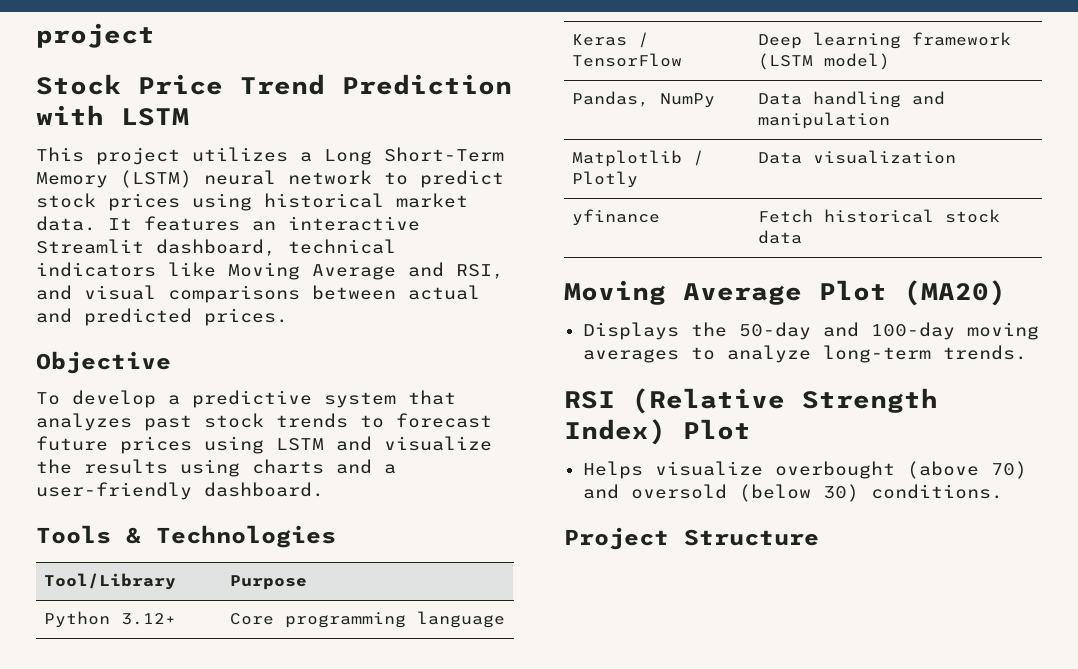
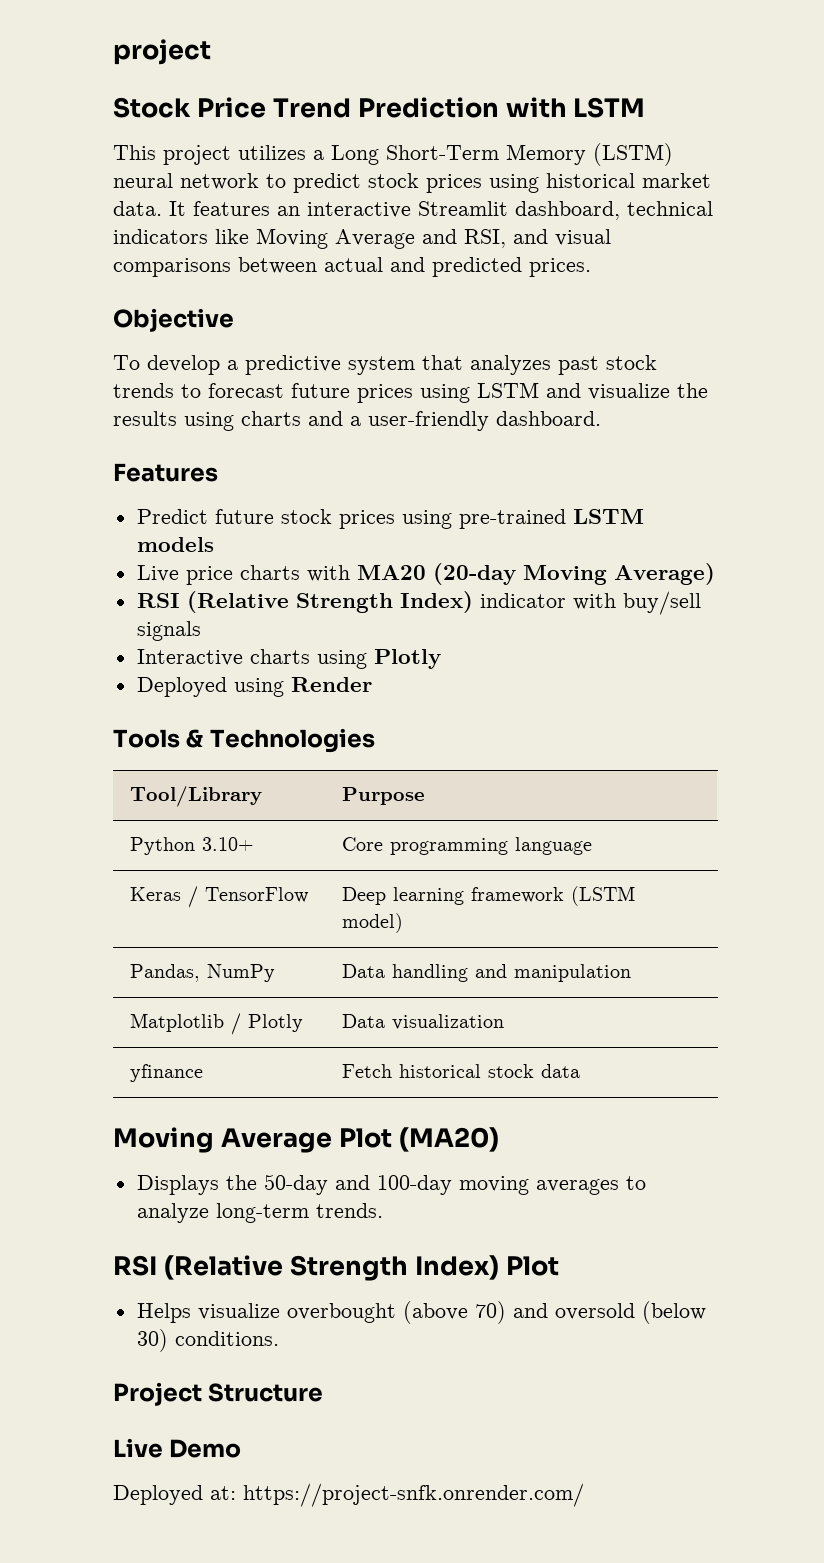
(324, 489) none -> [113,463,218,482] [136,509,644,529] [136,537,214,552] [136,563,715,585] [136,591,701,615] [136,621,201,641] [136,649,441,669] [136,677,372,697] // Features // Predict future stock prices using pre-trained LSTM models // Live price charts with MA20 (20-day Moving Average) // RSI (Relative Strength Index) indicator with buy/sell signals // Interactive charts using Plotly // Deployed using Render
[121,613,177,625] 3.12+ -> [202,837,255,851] 3.10+
(819, 537) none -> [113,1438,242,1458] [113,1483,584,1507] // Live Demo // Deployed at: https://project-snfk.onrender.com/

